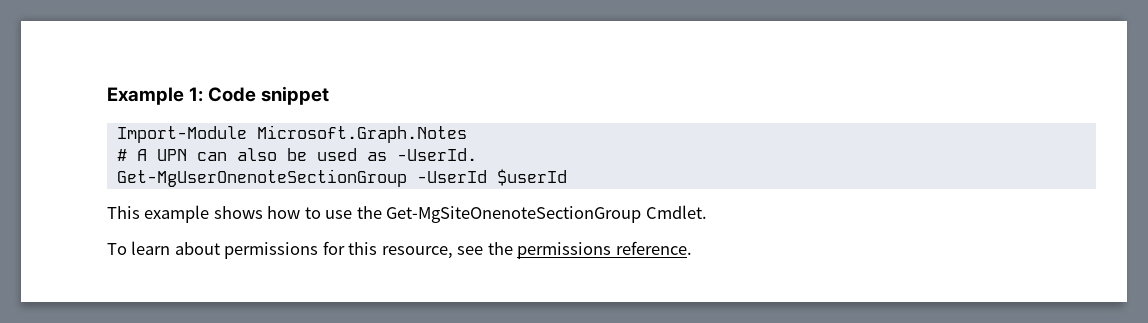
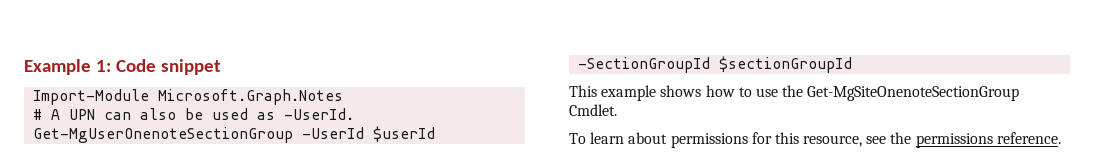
(567, 177) none -> [578,56,853,73] -SectionGroupId $sectionGroupId

